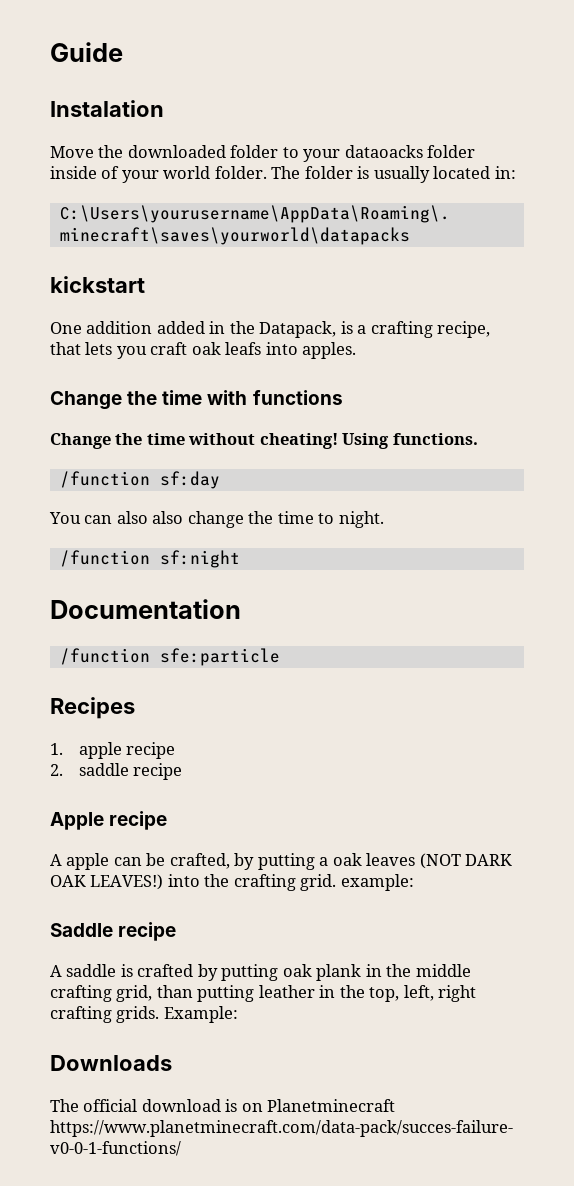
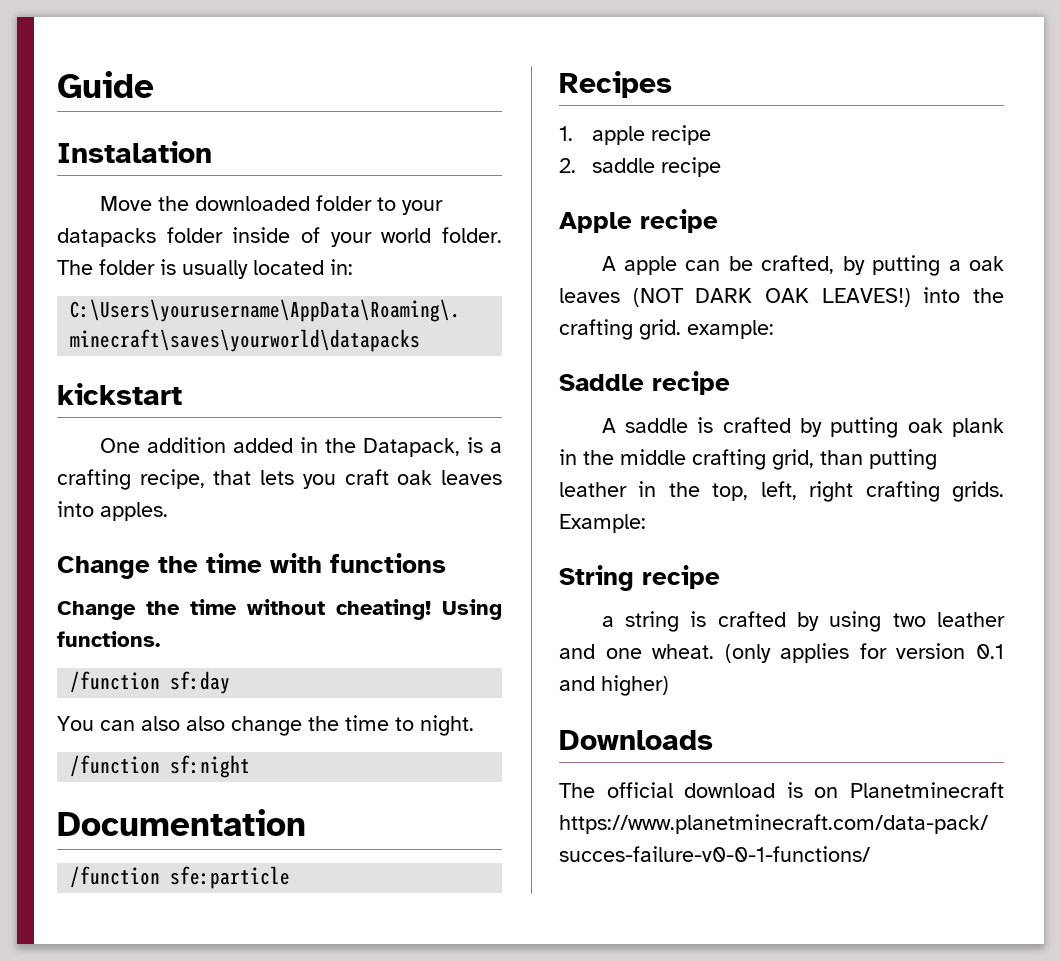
[344,145,423,158] dataoacks -> [57,228,156,247] datapacks
[225,342,262,355] leafs -> [441,470,503,485] leaves
(238, 1014) none -> [559,565,720,591] [601,611,1005,632] [559,643,1004,663] [559,675,669,696] // String recipe // a string is crafted by using two leather and one wheat. (only applies for version 0.1 and higher)

